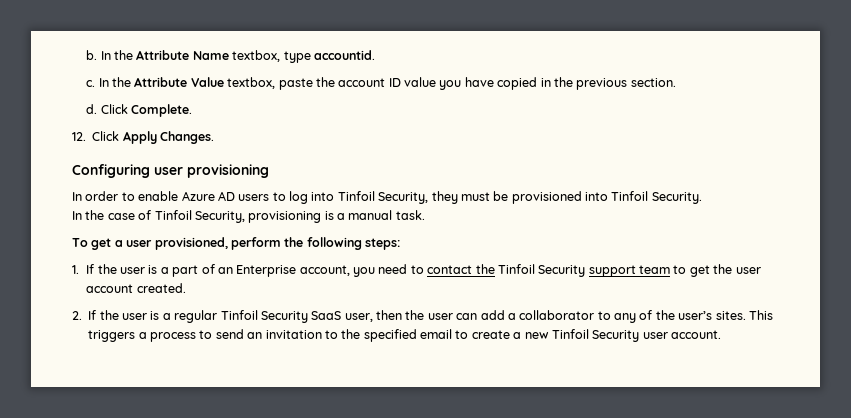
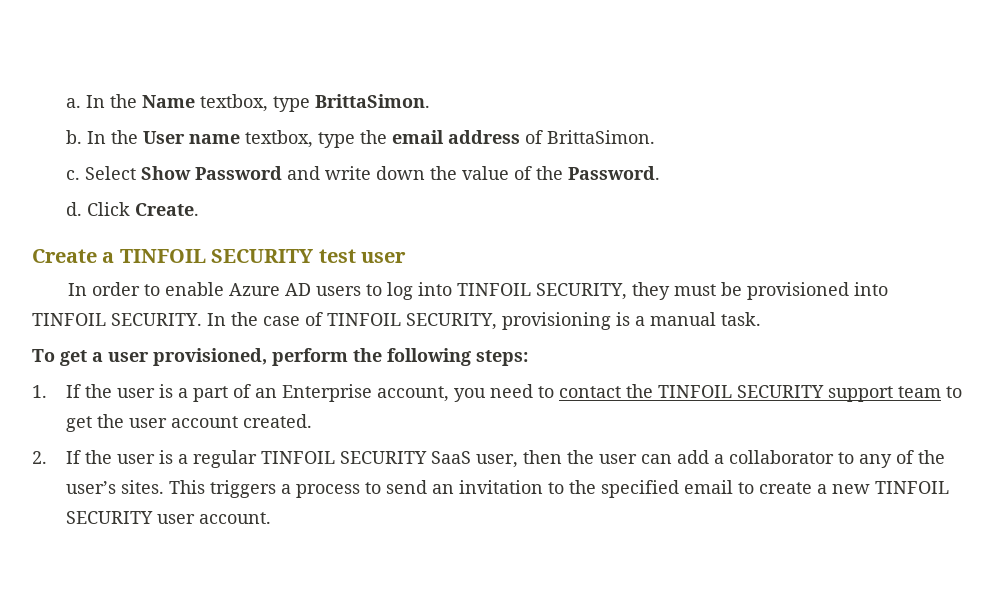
[86,50,375,63] [86,77,676,90] [86,104,193,117] [72,131,214,144] [72,164,269,178] b. In the Attribute Name textbox, type accountid. // c. In the Attribute Value textbox, paste the account ID value you have copied in the previous section. // d. Click Complete. // 12. Click Apply Changes. // Configuring user provisioning -> [66,94,431,112] [66,130,656,148] [66,166,661,180] [66,202,200,216] [32,249,406,263] a. In the Name textbox, type BrittaSimon. // b. In the User name textbox, type the email address of BrittaSimon. // c. Select Show Password and write down the value of the Password. // d. Click Create. // Create a TINFOIL SECURITY test user
[337,191,429,204] Tinfoil Security, -> [457,283,628,300] TINFOIL SECURITY,
[611,191,702,204] Tinfoil Security. // -> [32,313,202,326] TINFOIL SECURITY.
[154,210,245,223] Tinfoil Security, -> [327,313,497,330] TINFOIL SECURITY,
[497,264,586,277] Tinfoil Security -> [658,385,825,398] TINFOIL SECURITY
[220,310,308,323] Tinfoil Security -> [261,451,428,464] TINFOIL SECURITY
[551,329,640,342] Tinfoil Security -> [875,481,950,494] [66,511,154,524] TINFOIL SECURITY

